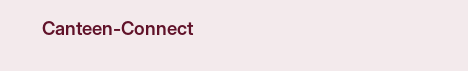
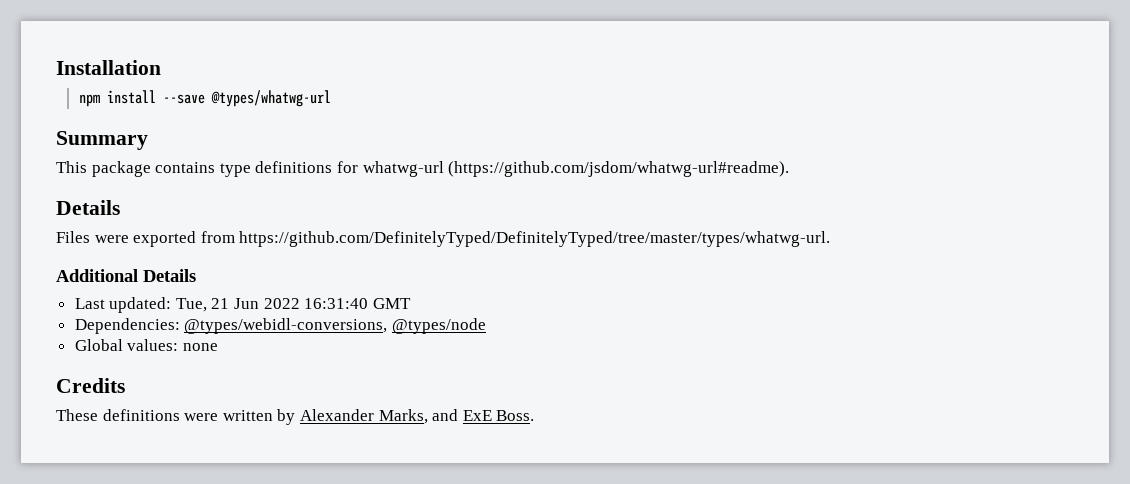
[42,21,194,35] Canteen-Connect -> [56,60,161,75] [78,90,331,107] [56,131,148,150] [56,161,790,177] [56,200,120,215] [56,231,831,247] [56,269,196,282] [74,297,411,313] [74,318,486,334] [74,339,218,351] [56,378,125,393] [56,409,535,425] Installation // npm install --save @types/whatwg-url // Summary // This package contains type definitions for whatwg-url (https://github.com/jsdom/whatwg-url#readme). // Details // Files were exported from https://github.com/DefinitelyTyped/DefinitelyTyped/tree/master/types/whatwg-url. // Additional Details // Last updated: Tue, 21 Jun 2022 16:31:40 GMT // Dependencies: @types/webidl-conversions, @types/node // Global values: none // Credits // These definitions were written by Alexander Marks, and ExE Boss.

